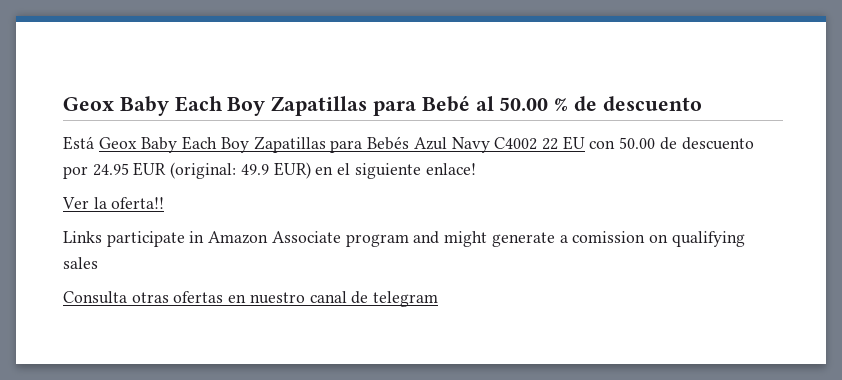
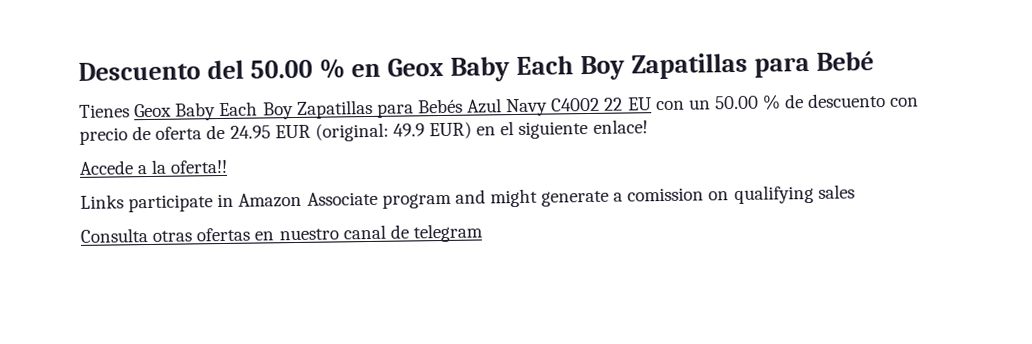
(63, 104) none -> [78,58,382,81] Descuento del 50.00 % en
[475,96,702,111] [63,136,94,150] al 50.00 % de descuento // Está -> [79,104,130,118] // Tienes
[619,137,754,150] [63,166,88,179] 50.00 de descuento por -> [688,92,920,110] [79,124,226,145] un 50.00 % de descuento con precio de oferta de
[62,197,89,209] Ver -> [79,160,148,175] Accede a

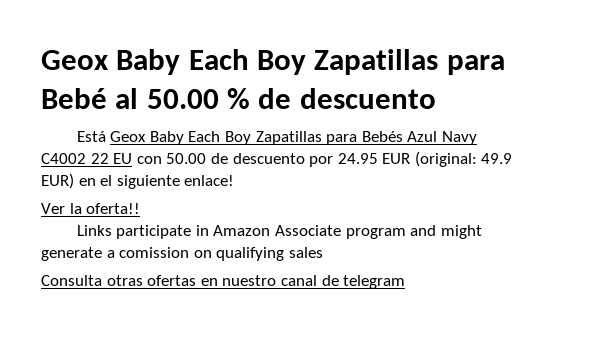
[78,58,382,81] Descuento del 50.00 % en -> (41, 60) none
[79,104,130,118] // Tienes -> [115,88,436,109] [76,131,106,142] al 50.00 % de descuento // Está
[688,92,920,110] [79,124,226,145] un 50.00 % de descuento con precio de oferta de -> [166,153,334,167] 50.00 de descuento por
[79,160,148,175] Accede a -> [41,203,65,214] Ver

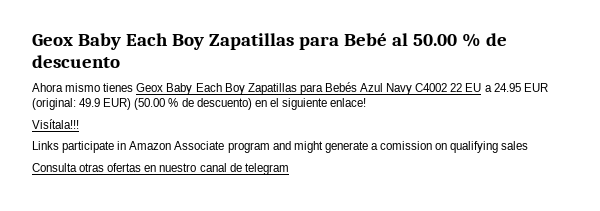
[76,131,106,142] Está -> [32,83,134,92] Ahora mismo tienes
[136,153,334,167] con 50.00 de descuento por -> [484,85,492,92] a
(74, 181) none -> [134,98,252,110] (50.00 % de descuento)
[41,203,141,214] Ver la oferta!! -> [32,119,79,129] Visítala!!!

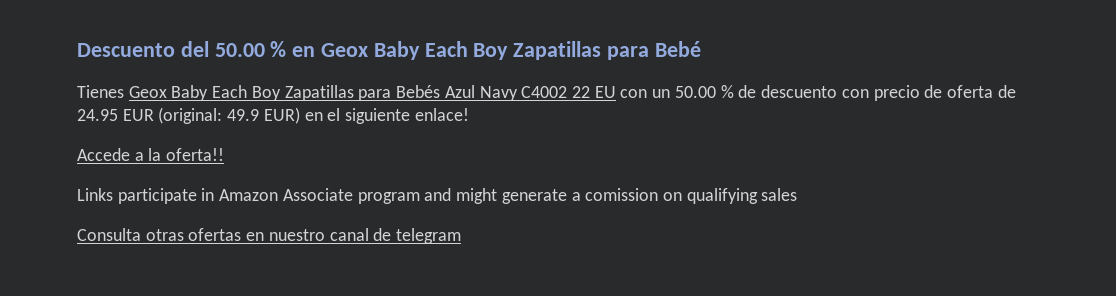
(32, 40) none -> [77,41,316,57] Descuento del 50.00 % en
[391,33,507,47] [32,55,120,68] [32,83,134,92] al 50.00 % de descuento // Ahora mismo tienes -> [77,85,124,98] // Tienes
[484,85,492,92] a -> [620,85,1016,101] con un 50.00 % de descuento con precio de oferta de
[134,98,252,110] (50.00 % de descuento) -> (300, 115) none
[32,119,79,129] Visítala!!! -> [77,148,225,161] Accede a la oferta!!

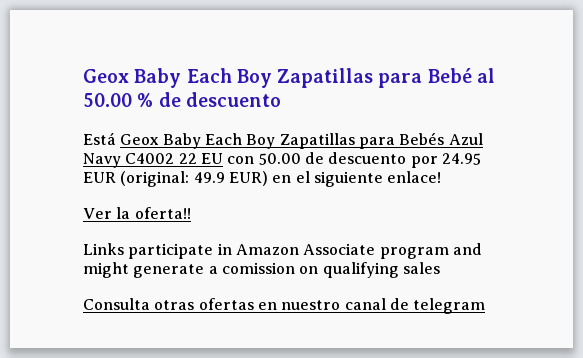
[77,41,316,57] Descuento del 50.00 % en -> (83, 76) none
[77,85,124,98] // Tienes -> [476,68,495,83] [83,92,281,107] [83,132,116,145] al 50.00 % de descuento // Está
[652,85,1016,101] un 50.00 % de descuento con precio de oferta de -> [258,152,438,168] 50.00 de descuento por
[77,148,144,161] Accede a -> [83,208,112,219] Ver

